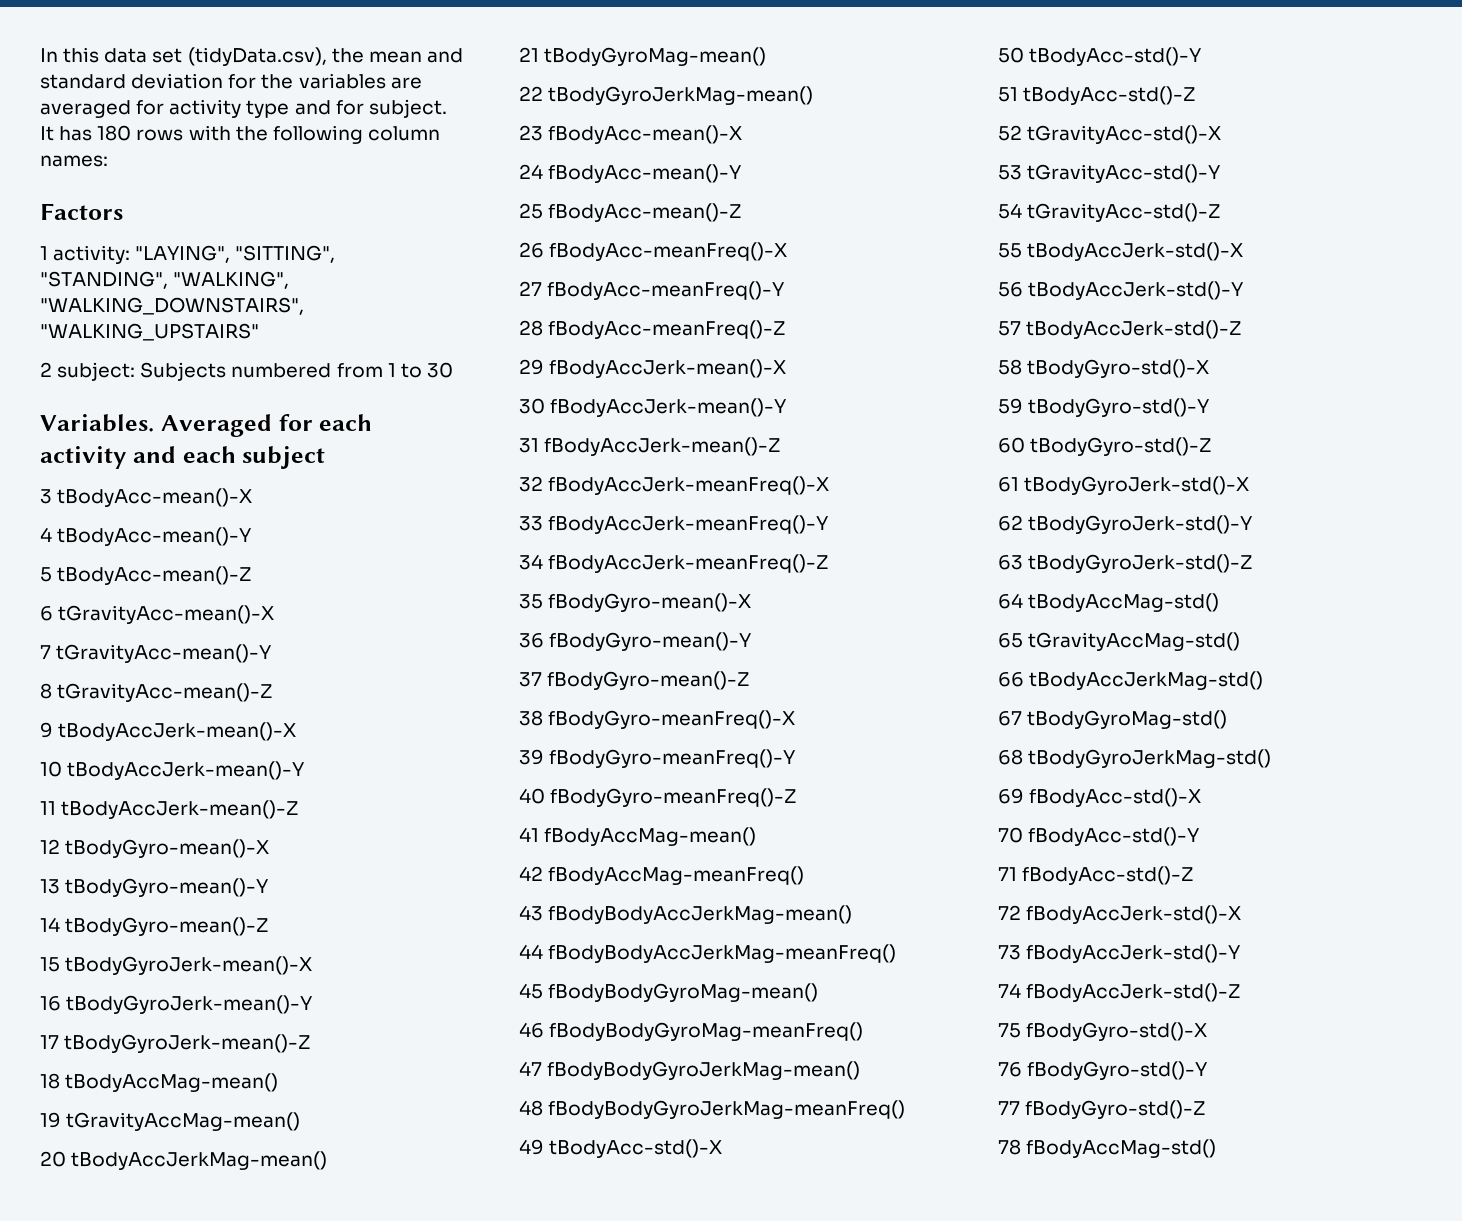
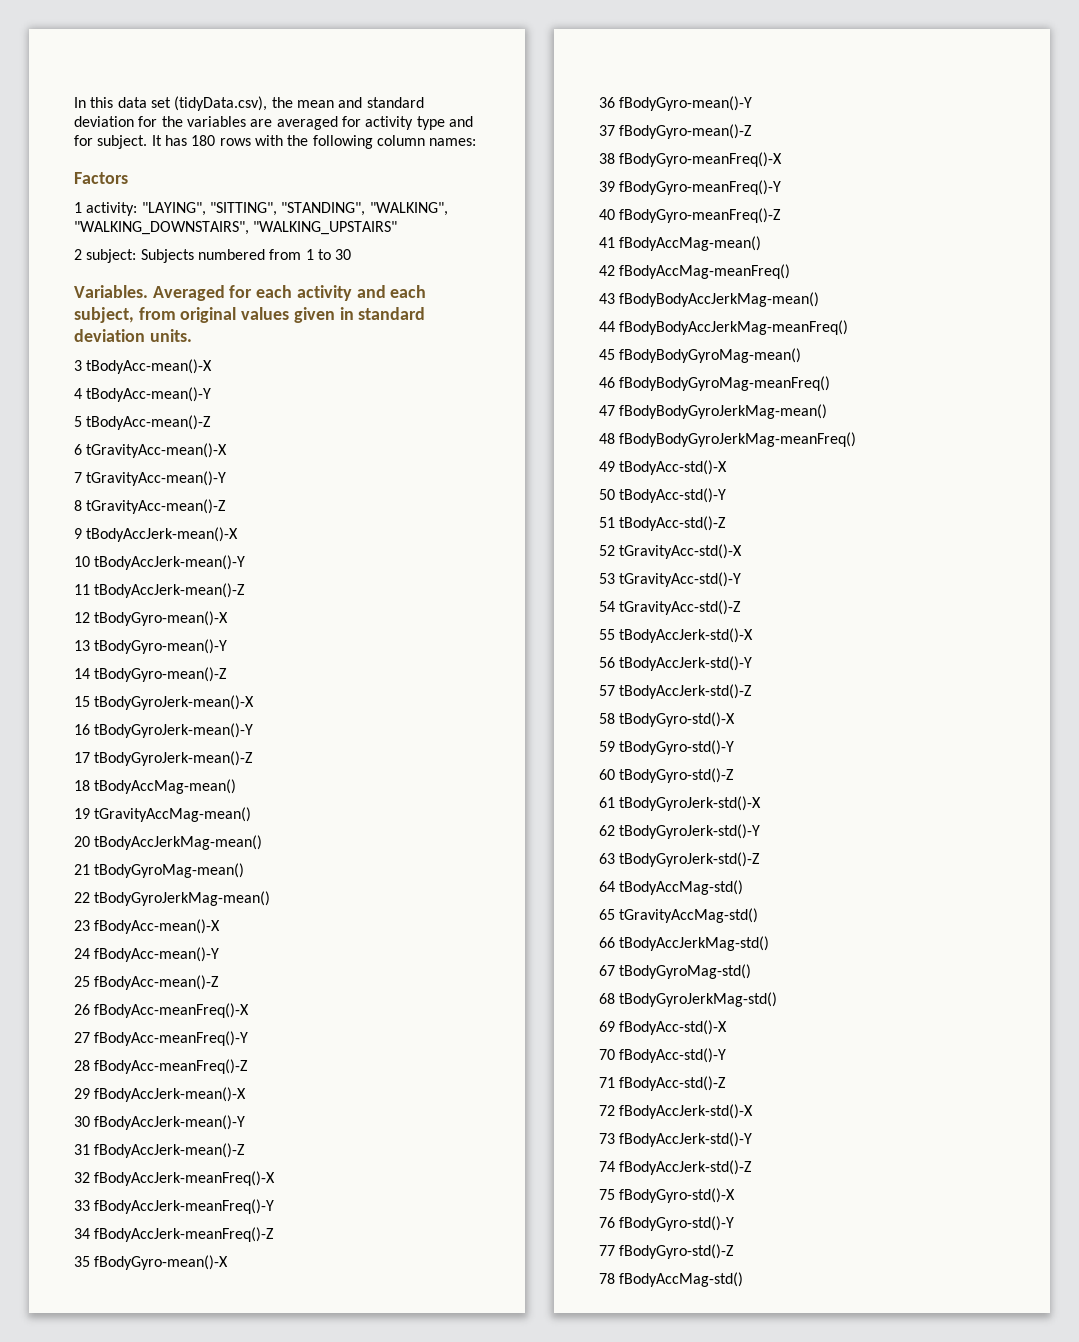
[242,446,326,469] subject -> [74,307,426,323] [74,329,192,342] subject, from original values given in standard deviation units.

